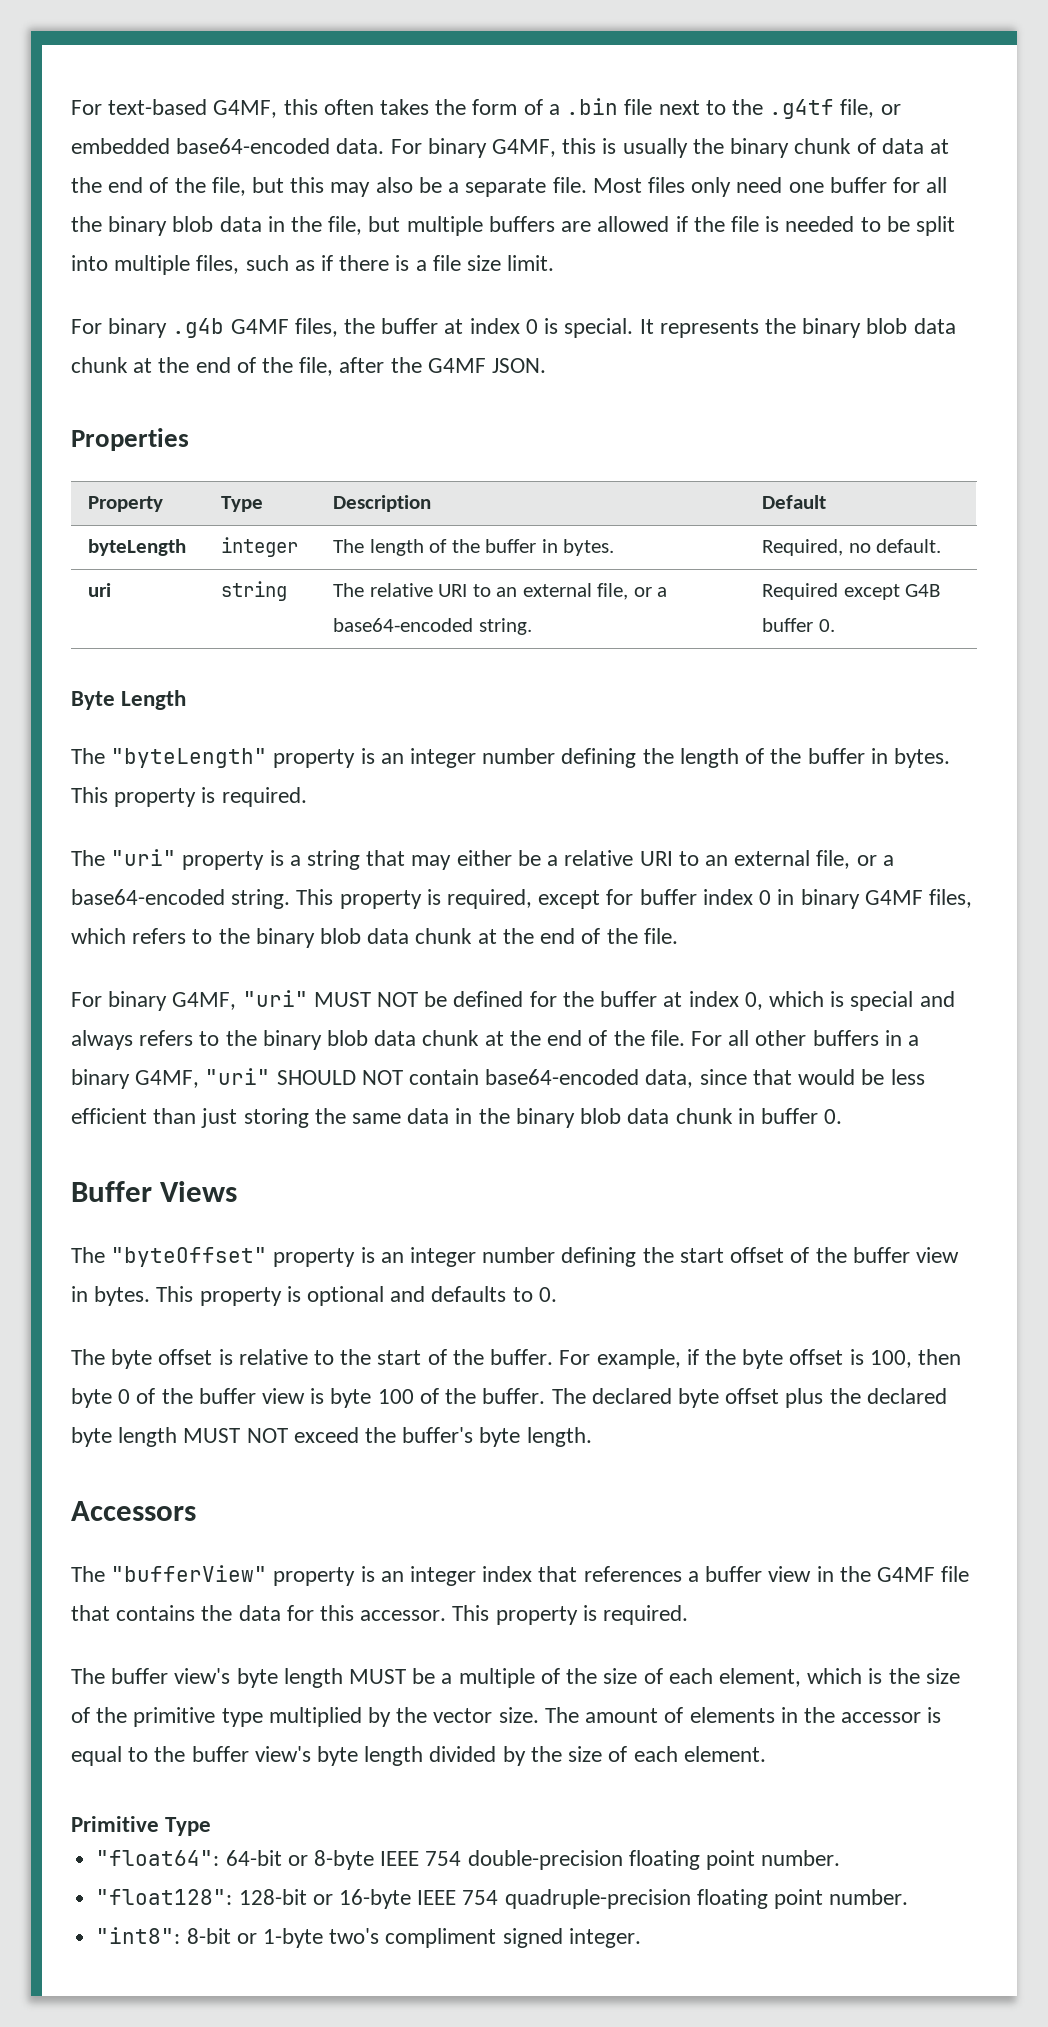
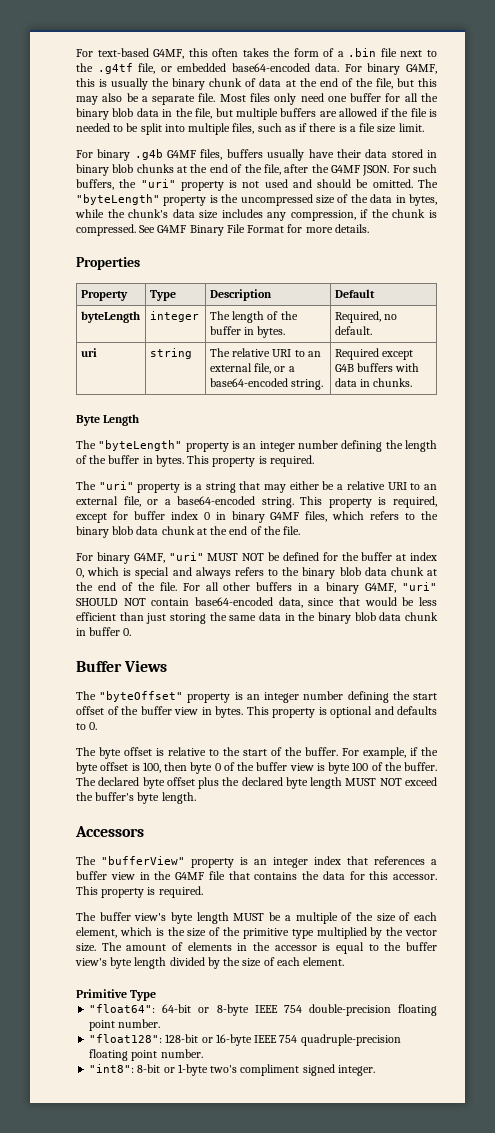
[344,318,956,338] [71,357,128,373] the buffer at index 0 is special. It represents the binary blob data chunk -> [226,149,438,161] [76,164,174,176] buffers usually have their data stored in binary blob chunks
(547, 365) none -> [392,164,437,173] [76,179,438,191] [76,194,437,206] [75,209,438,221] [76,224,369,236] For such buffers, the "uri" property is not used and should be omitted. The "byteLength" property is the uncompressed size of the data in bytes, while the chunk's data size includes any compression, if the chunk is compressed. See G4MF Binary File Format for more details.
[762,618,835,632] buffer 0. -> [357,363,420,372] [334,378,413,387] buffers with data in chunks.

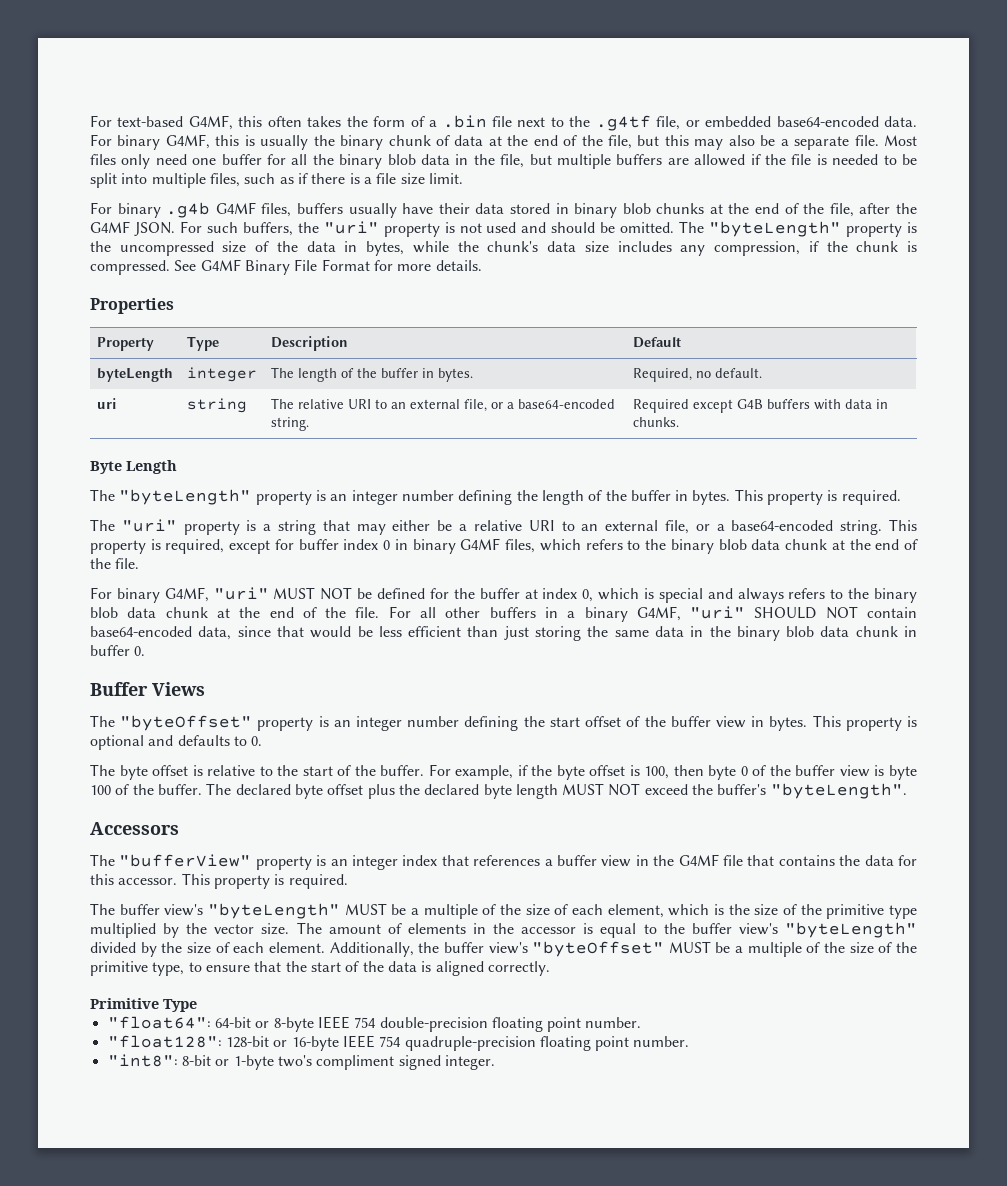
[137,792,196,804] byte length. -> [770,783,907,799] "byteLength".
[171,912,229,924] byte length -> [208,903,340,919] "byteLength"
[110,957,167,969] byte length -> [784,922,917,938] "byteLength"
(345, 961) none -> [329,941,917,957] [90,961,550,976] Additionally, the buffer view's "byteOffset" MUST be a multiple of the size of the primitive type, to ensure that the start of the data is aligned correctly.

